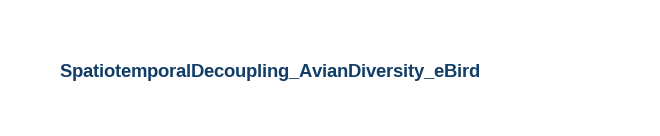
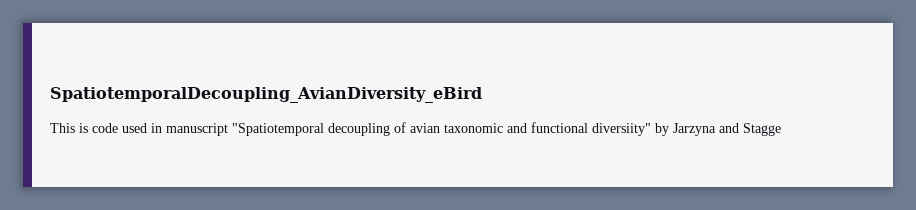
(480, 72) none -> [50,122,781,136] // This is code used in manuscript "Spatiotemporal decoupling of avian taxonomic and functional diversiity" by Jarzyna and Stagge

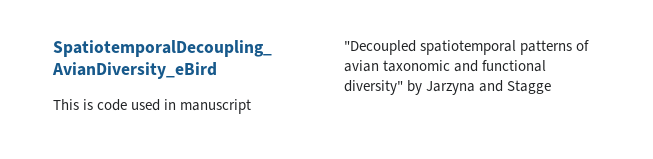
[232,123,390,136] "Spatiotemporal decoupling -> [344,40,573,55] "Decoupled spatiotemporal patterns
[592,123,651,136] diversiity" -> [344,80,403,95] diversity"

